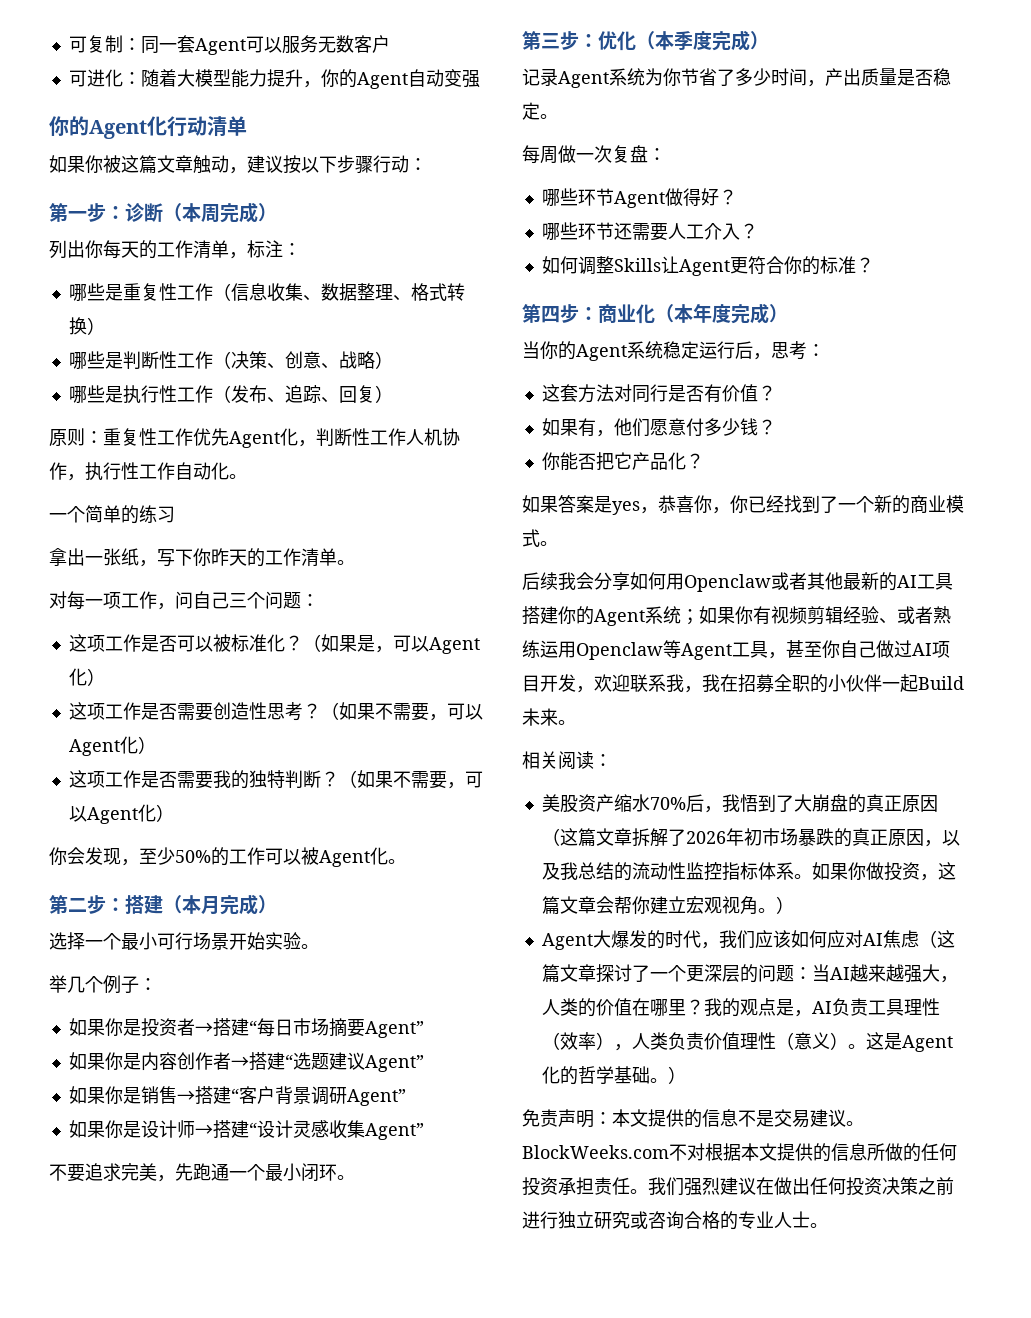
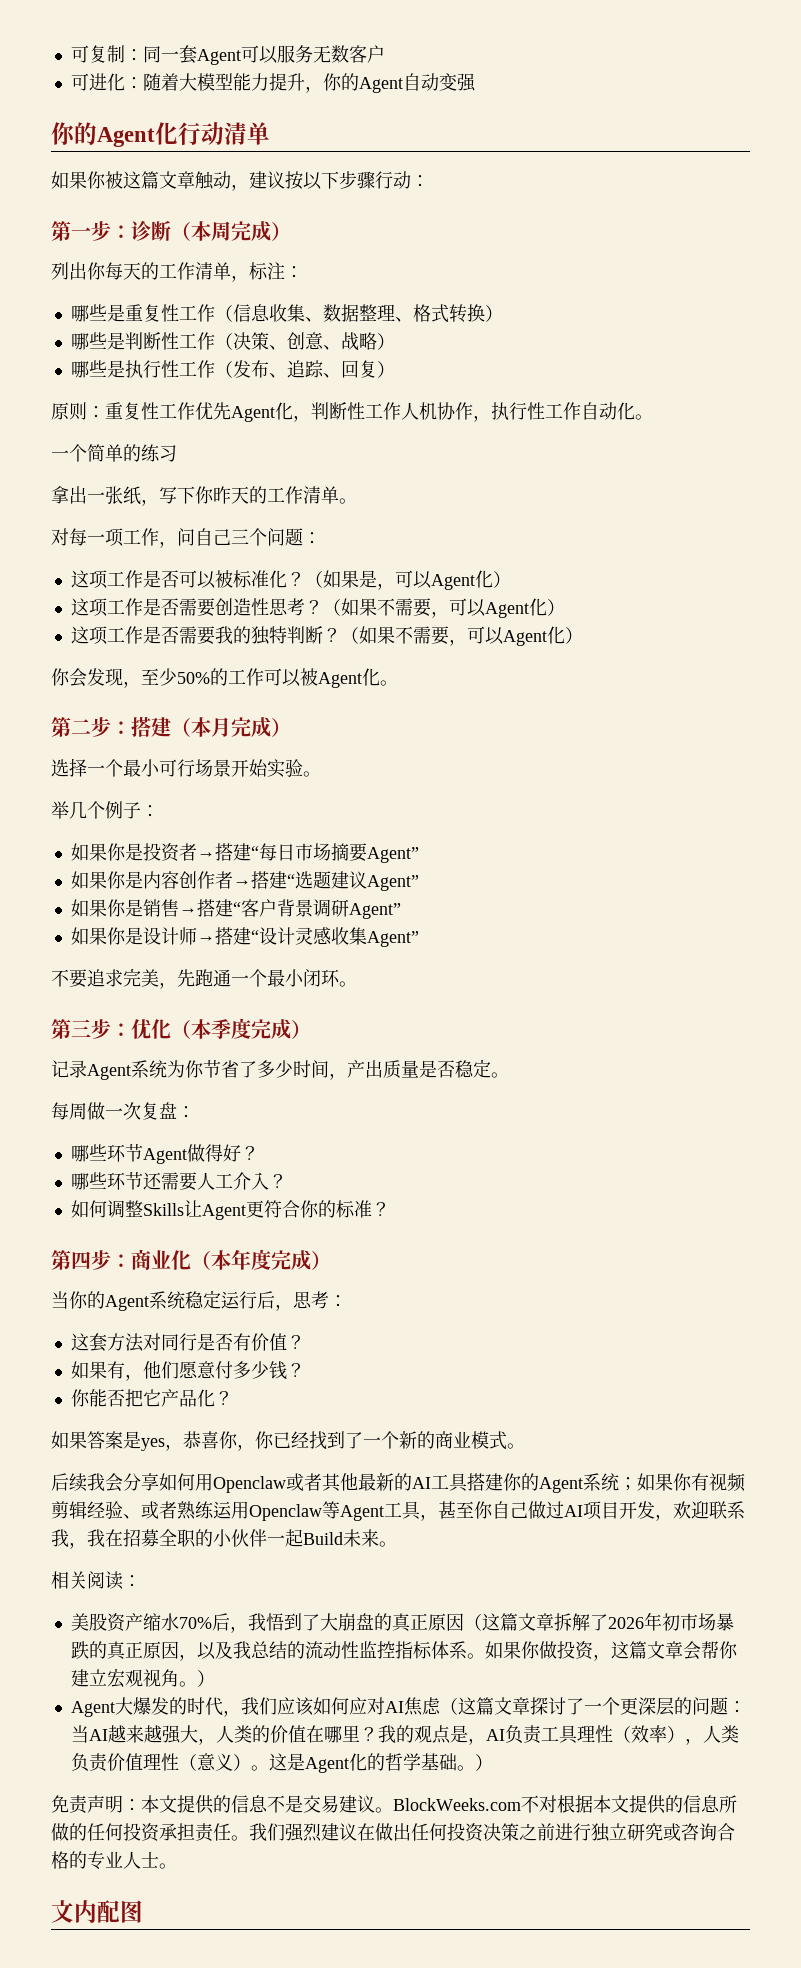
(828, 1225) none -> [51,1900,143,1923] // 文内配图

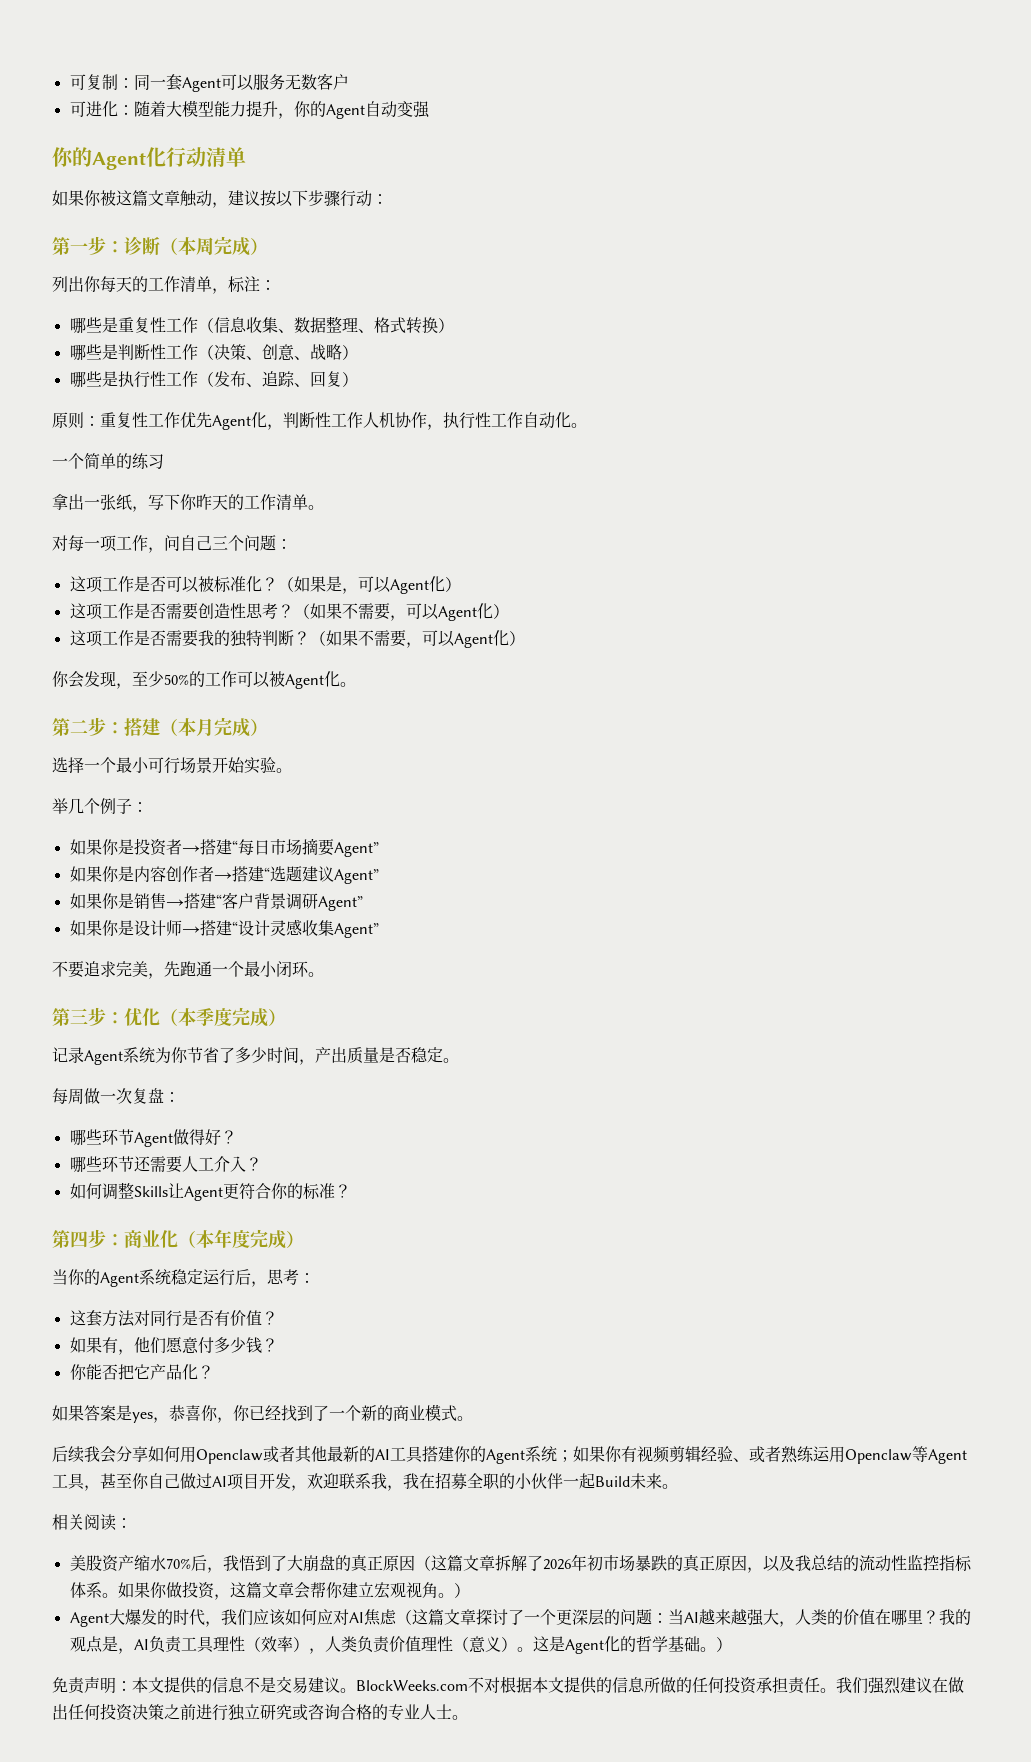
[51,1900,143,1923] // 文内配图 -> (468, 1717) none

